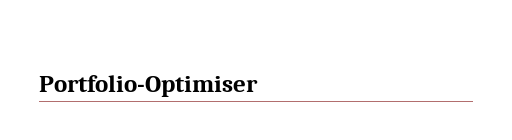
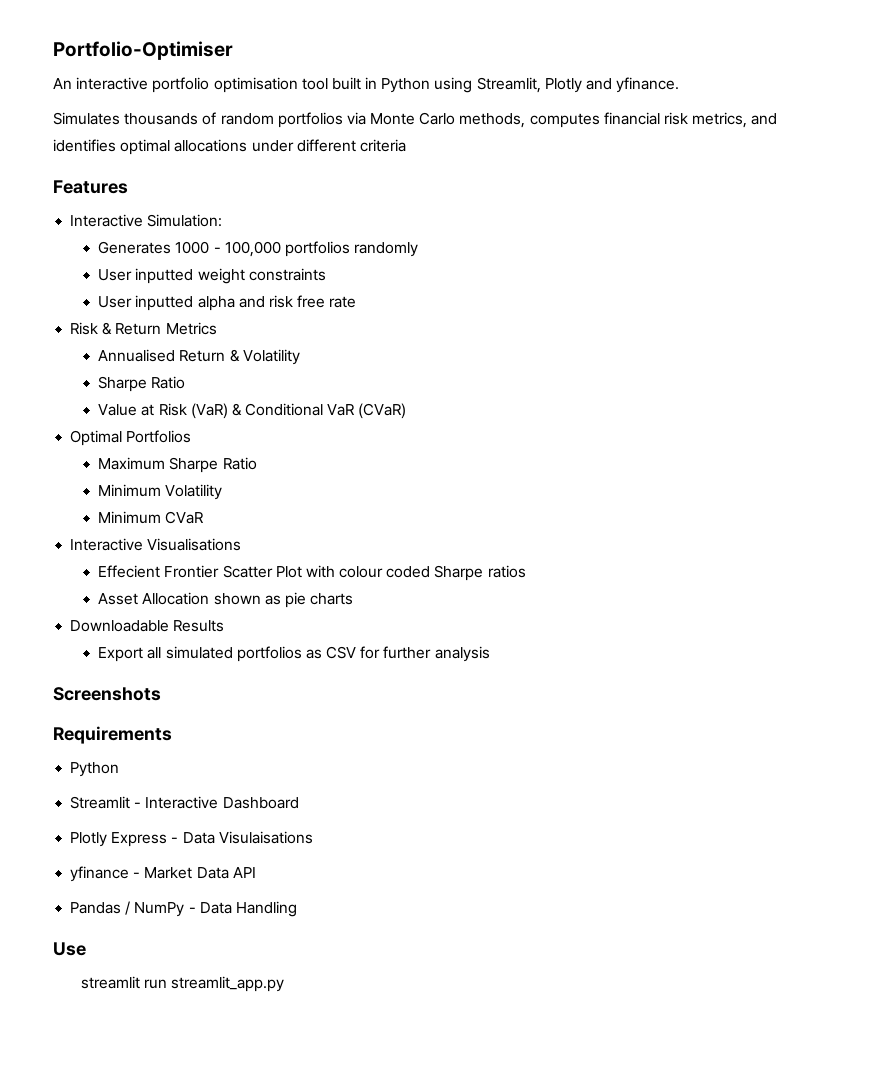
(258, 86) none -> [53,77,680,93] [53,112,778,128] [53,139,406,155] [53,180,128,194] [70,214,223,227] [98,241,419,257] [98,268,326,284] [98,295,357,311] [70,322,217,335] [98,349,300,365] [98,376,186,392] [98,403,407,419] [70,430,192,446] [98,457,257,473] [98,484,223,500] [98,511,205,524] [70,538,242,551] [98,565,526,581] [98,592,354,608] [70,620,225,632] [98,646,490,662] [53,687,161,701] [53,726,172,744] [70,762,120,777] [70,796,299,809] [70,831,313,847] [70,866,256,882] [70,901,297,917] [53,942,86,956] [81,976,285,992] // An interactive portfolio optimisation tool built in Python using Streamlit, Plotly and yfinance. // Simulates thousands of random portfolios via Monte Carlo methods, computes financial risk metrics, and identifies optimal allocations under different criteria // Features // Interactive Simulation: // Generates 1000 - 100,000 portfolios randomly // User inputted weight constraints // User inputted alpha and risk free rate // Risk & Return Metrics // Annualised Return & Volatility // Sharpe Ratio // Value at Risk (VaR) & Conditional VaR (CVaR) // Optimal Portfolios // Maximum Sharpe Ratio // Minimum Volatility // Minimum CVaR // Interactive Visualisations // Effecient Frontier Scatter Plot with colour coded Sharpe ratios // Asset Allocation shown as pie charts // Downloadable Results // Export all simulated portfolios as CSV for further analysis // Screenshots // Requirements // Python // Streamlit - Interactive Dashboard // Plotly Express - Data Visulaisations // yfinance - Market Data API // Pandas / NumPy - Data Handling // Use // streamlit run streamlit_app.py

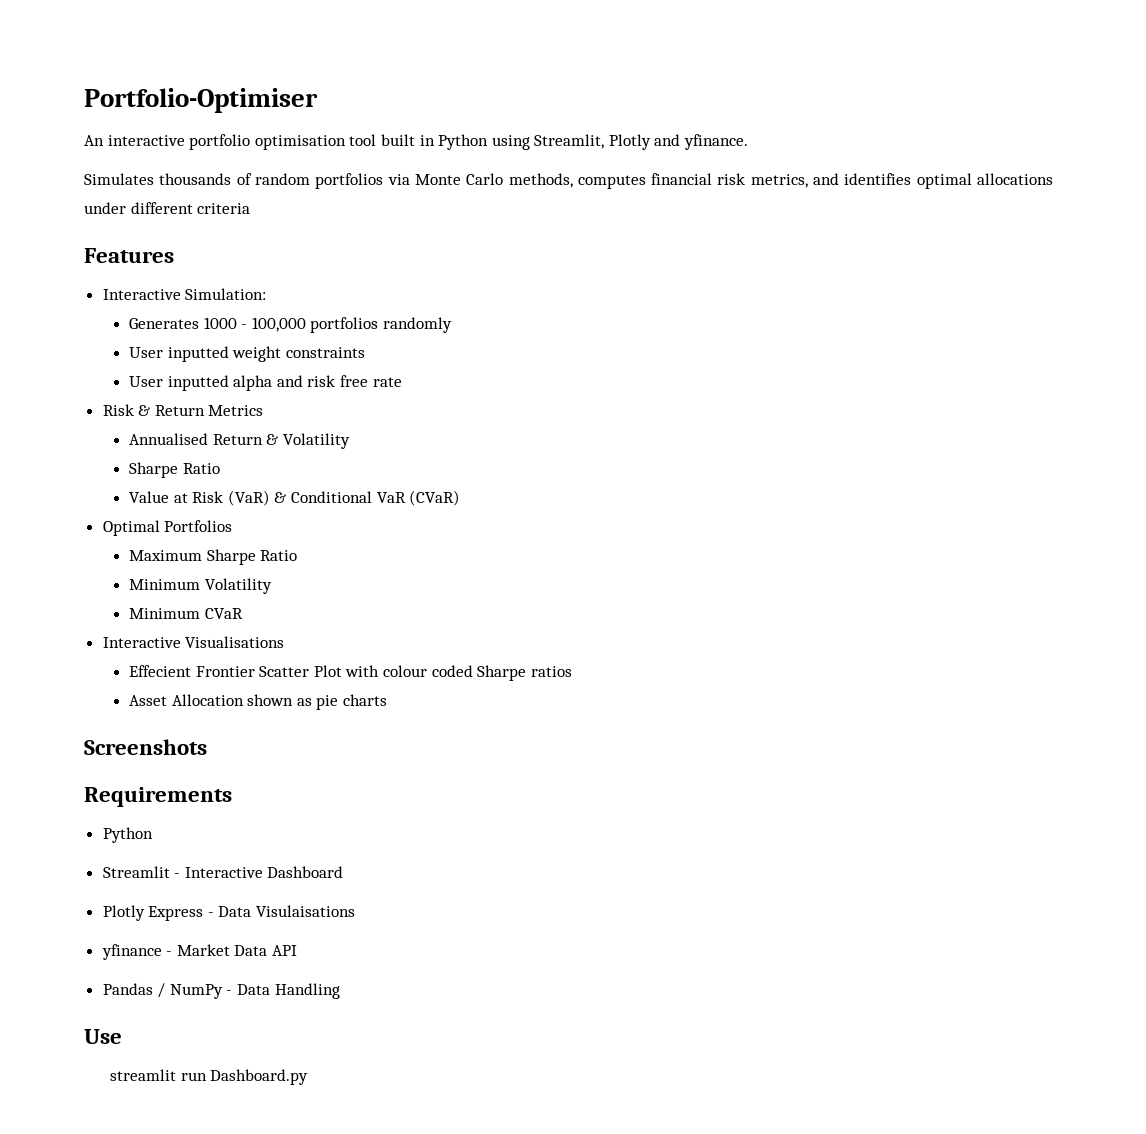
[70,620,225,632] [98,646,490,662] // Downloadable Results // Export all simulated portfolios as CSV for further analysis -> (387, 700) none
[171,976,285,992] streamlit_app.py -> [210,1069,309,1085] Dashboard.py

